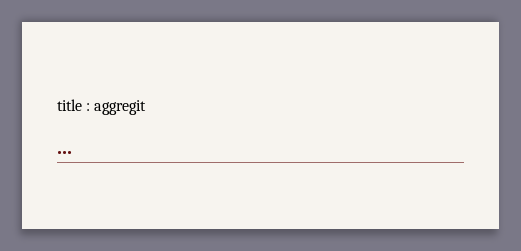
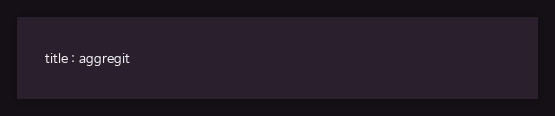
[57,151,72,154] // ... -> (130, 60) none

